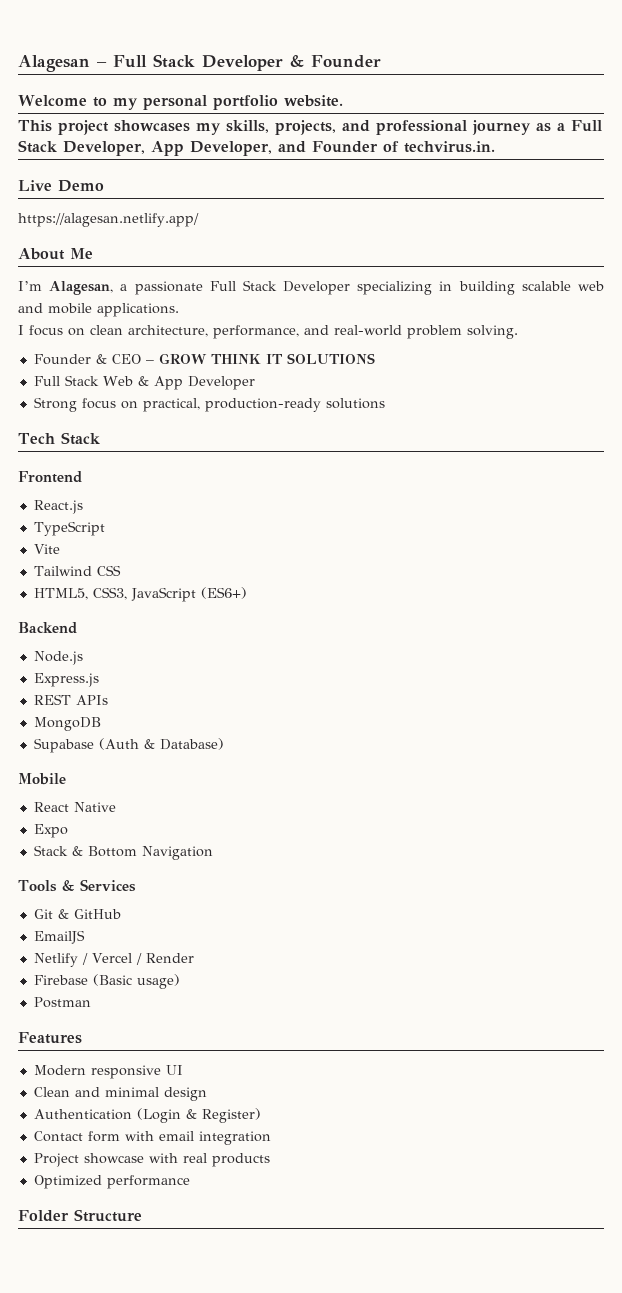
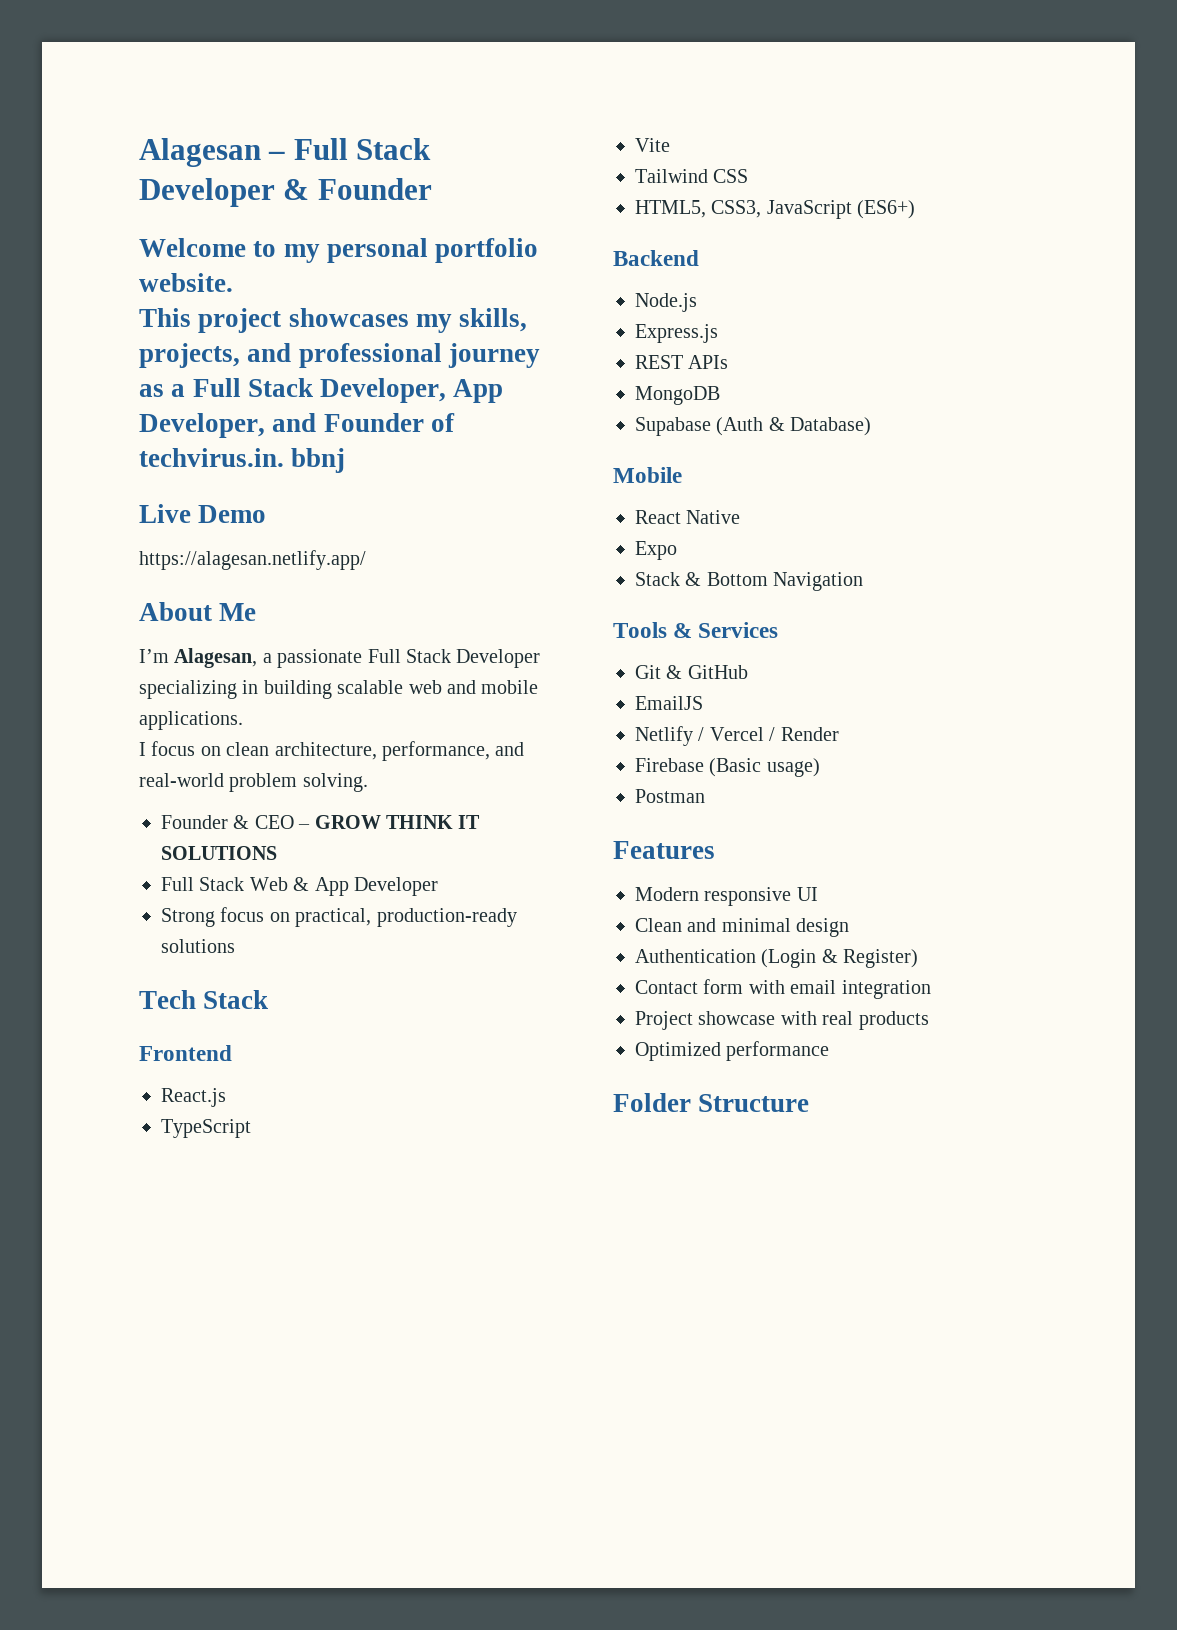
(495, 147) none -> [291,448,346,473] bbnj

